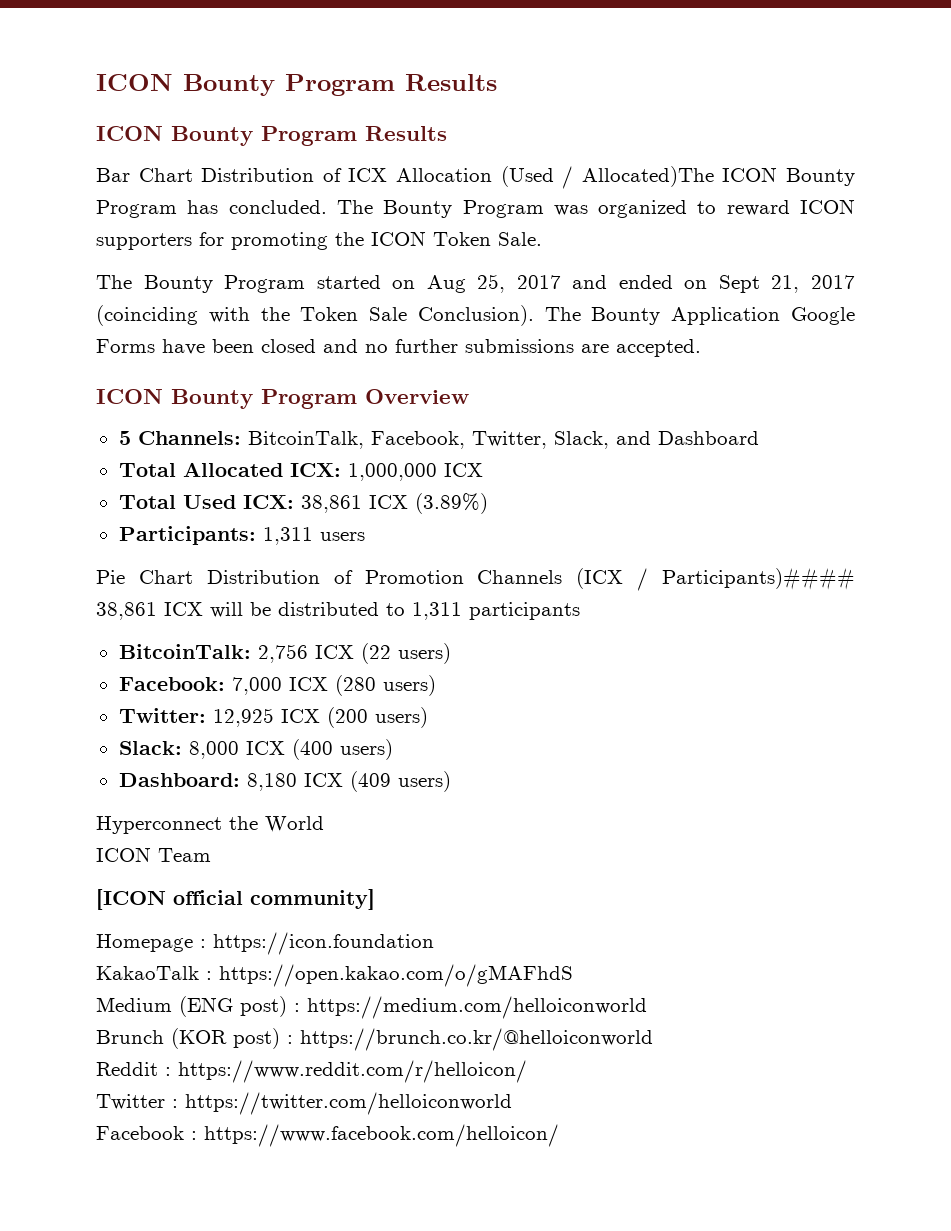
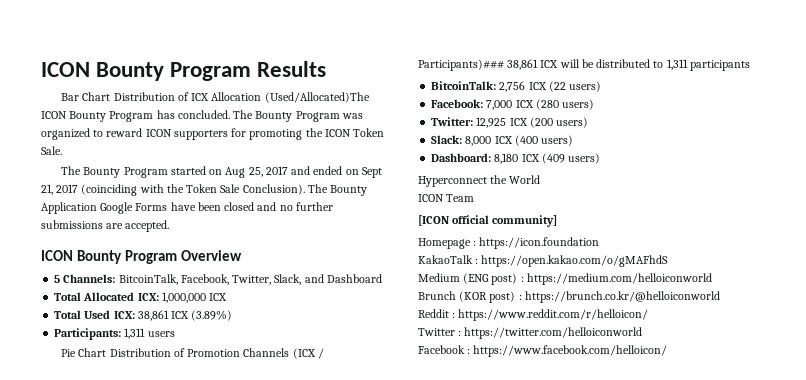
[96,74,497,96] [96,126,447,146] ICON Bounty Program Results // ICON Bounty Program Results -> [41,61,327,81] ICON Bounty Program Results
[500,166,714,189] (Used / Allocated)The -> [264,92,370,103] (Used/Allocated)The
[662,567,855,590] Participants)#### -> [418,59,504,71] Participants)###

